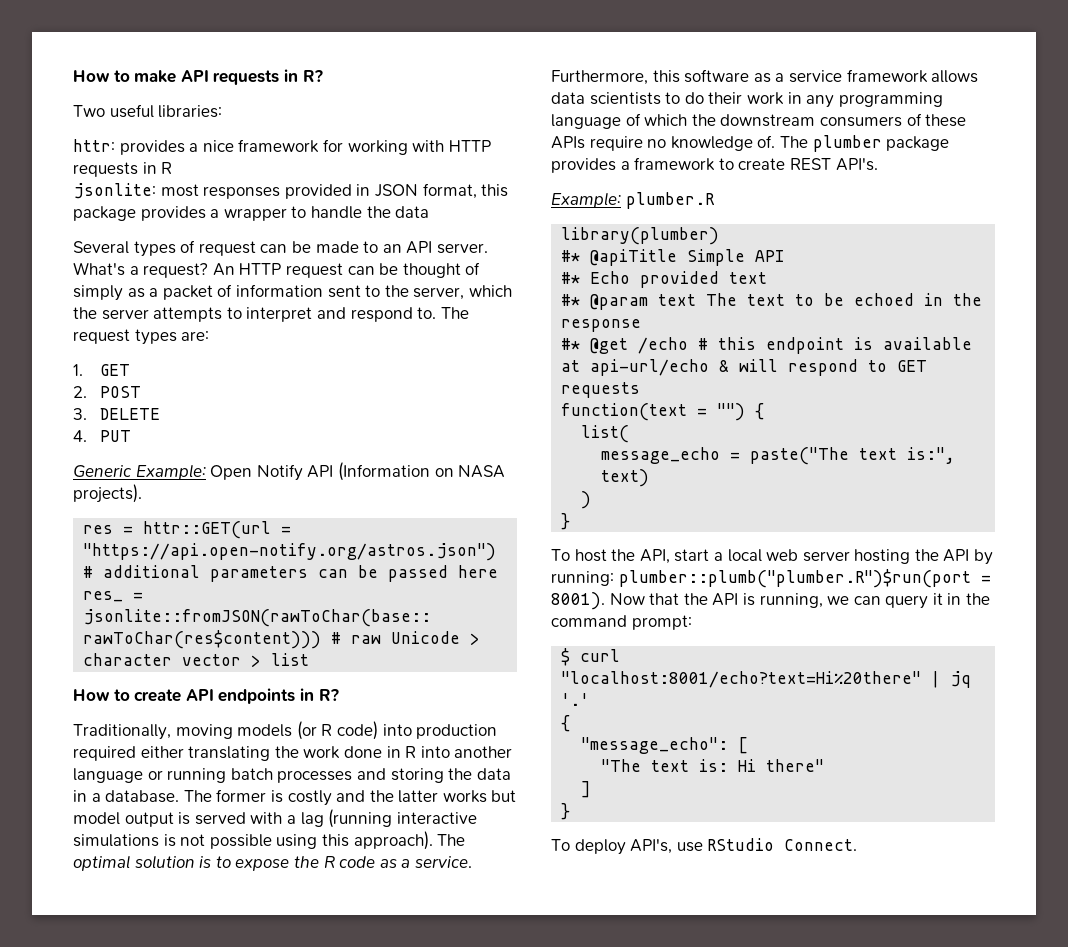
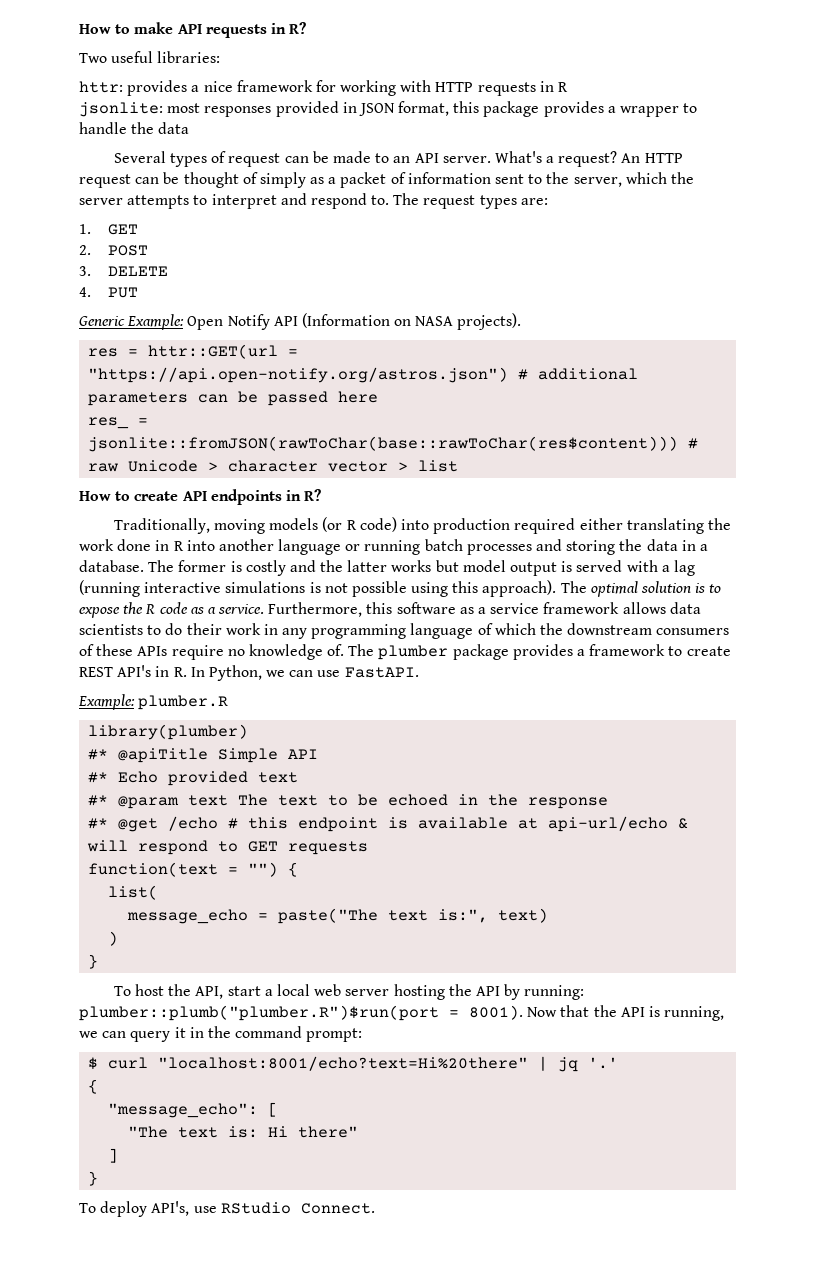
[835,158,878,171] API's. -> [117,665,419,681] API's in R. In Python, we can use FastAPI.

